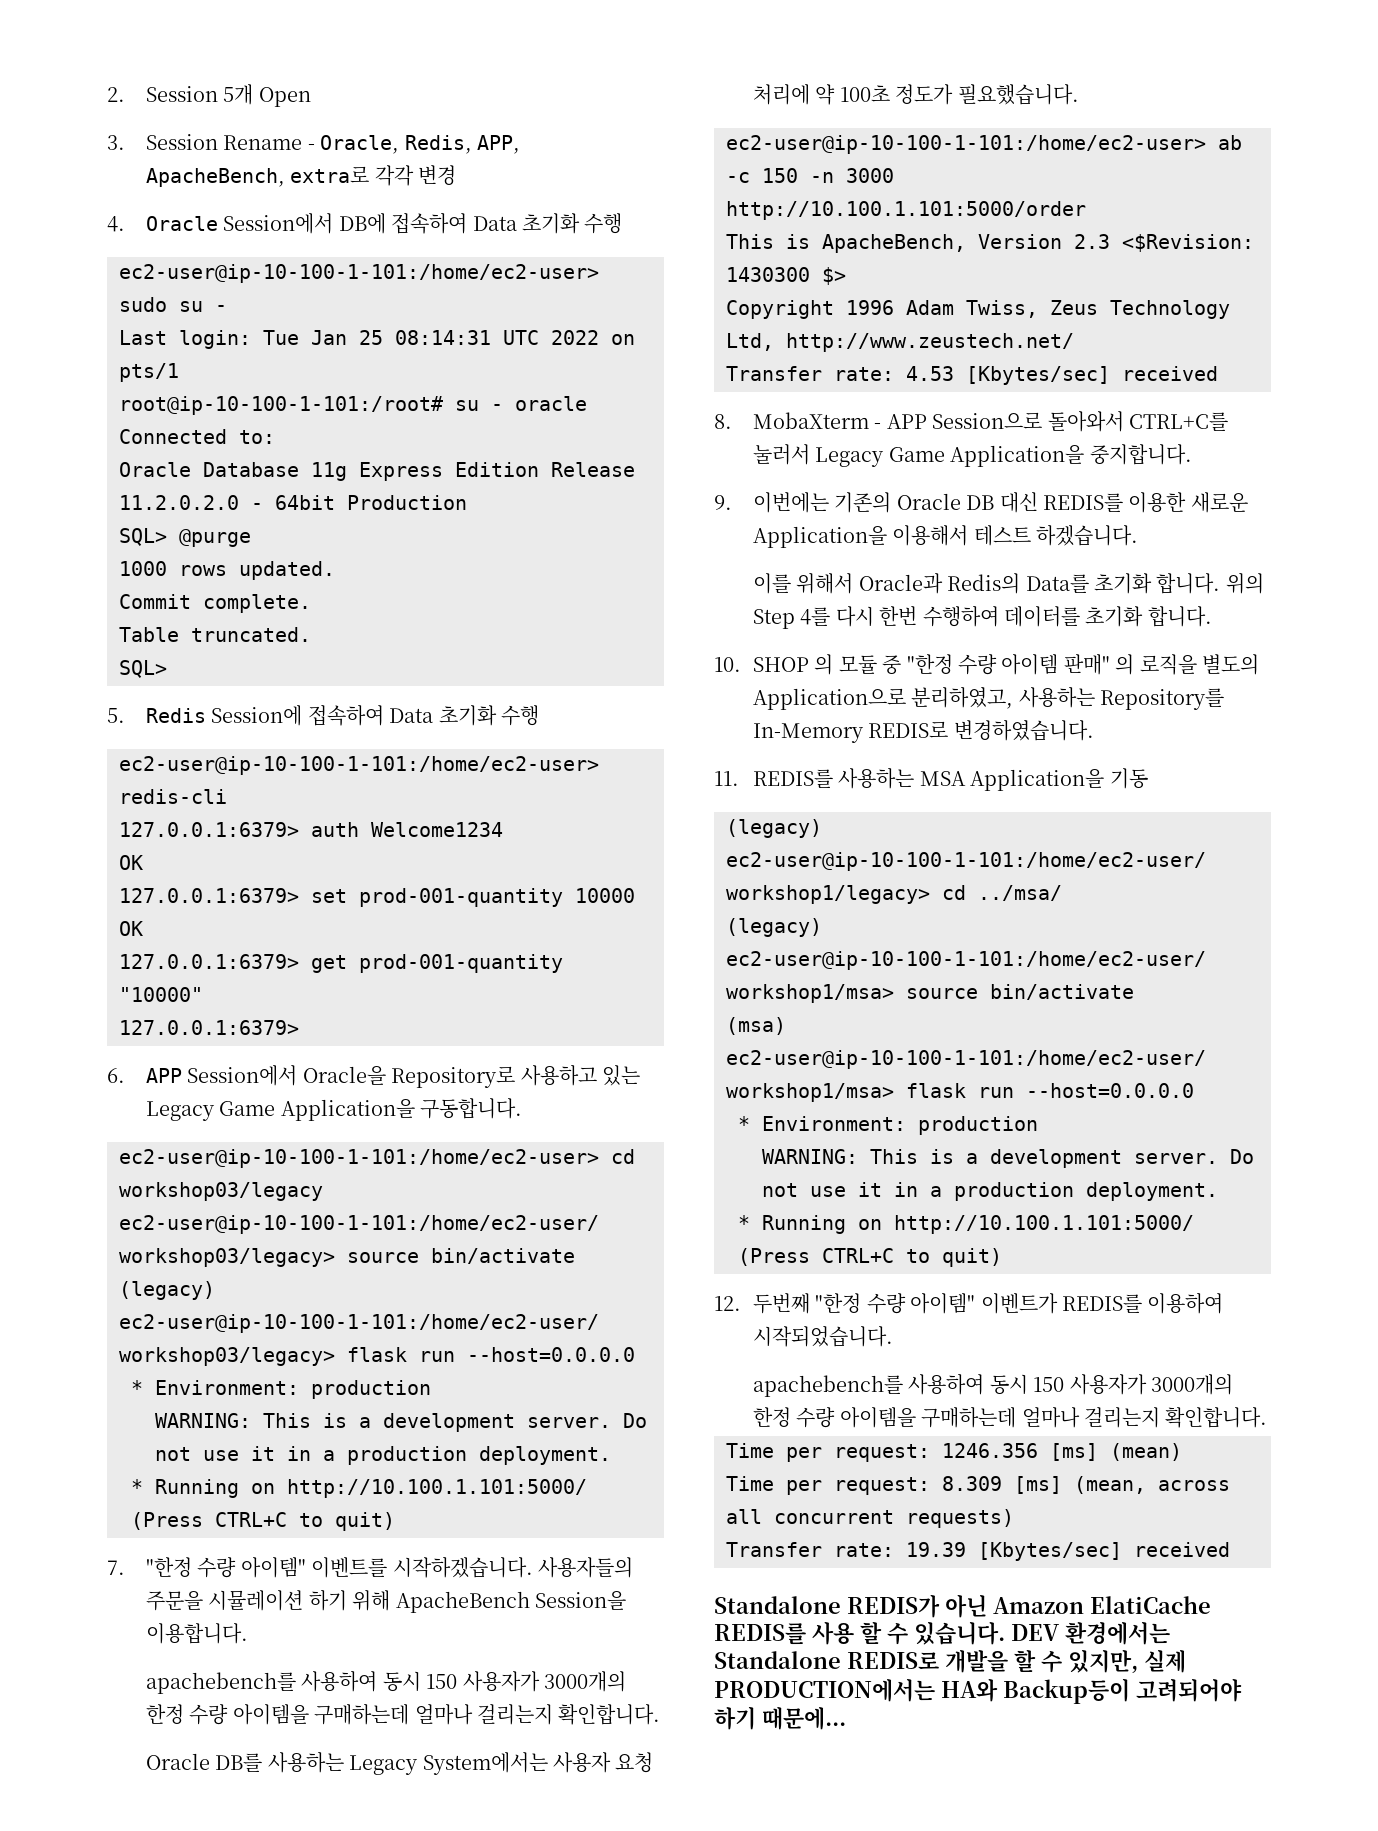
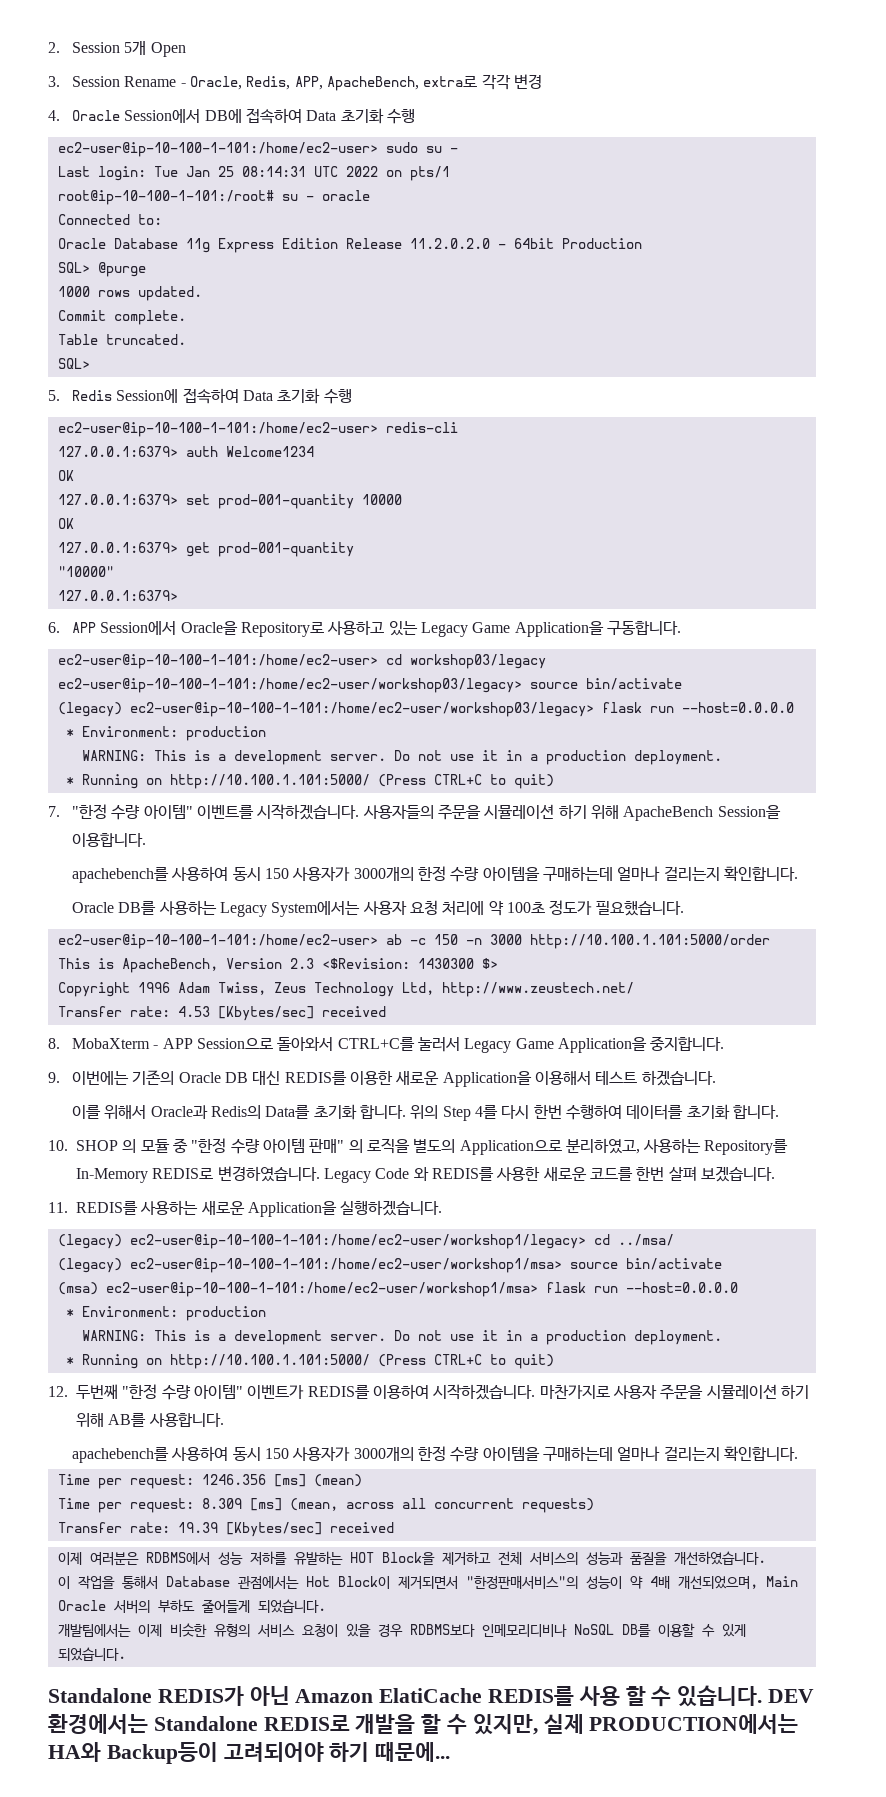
(1094, 730) none -> [323,1166,775,1183] Legacy Code 와 REDIS를 사용한 새로운 코드를 한번 살펴 보겠습니다.
[919,768,1148,791] MSA Application을 기동 -> [200,1200,443,1217] 새로운 Application을 실행하겠습니다.
[752,1326,893,1347] 시작되었습니다. -> [433,1384,809,1400] [76,1413,224,1427] 시작하겠습니다. 마찬가지로 사용자 주문을 시뮬레이션 하기 위해 AB를 사용합니다.
(1230, 1549) none -> [57,1551,766,1566] [57,1575,798,1589] [57,1599,326,1614] [57,1623,746,1637] [57,1647,126,1661] // 이제 여러분은 RDBMS에서 성능 저하를 유발하는 HOT Block을 제거하고 전체 서비스의 성능과 품질을 개선하였습니다. // 이 작업을 통해서 Database 관점에서는 Hot Block이 제거되면서 "한정판매서비스"의 성능이 약 4배 개선되었으며, Main Oracle 서버의 부하도 줄어들게 되었습니다. // 개발팀에서는 이제 비슷한 유형의 서비스 요청이 있을 경우 RDBMS보다 인메모리디비나 NoSQL DB를 이용할 수 있게 되었습니다.

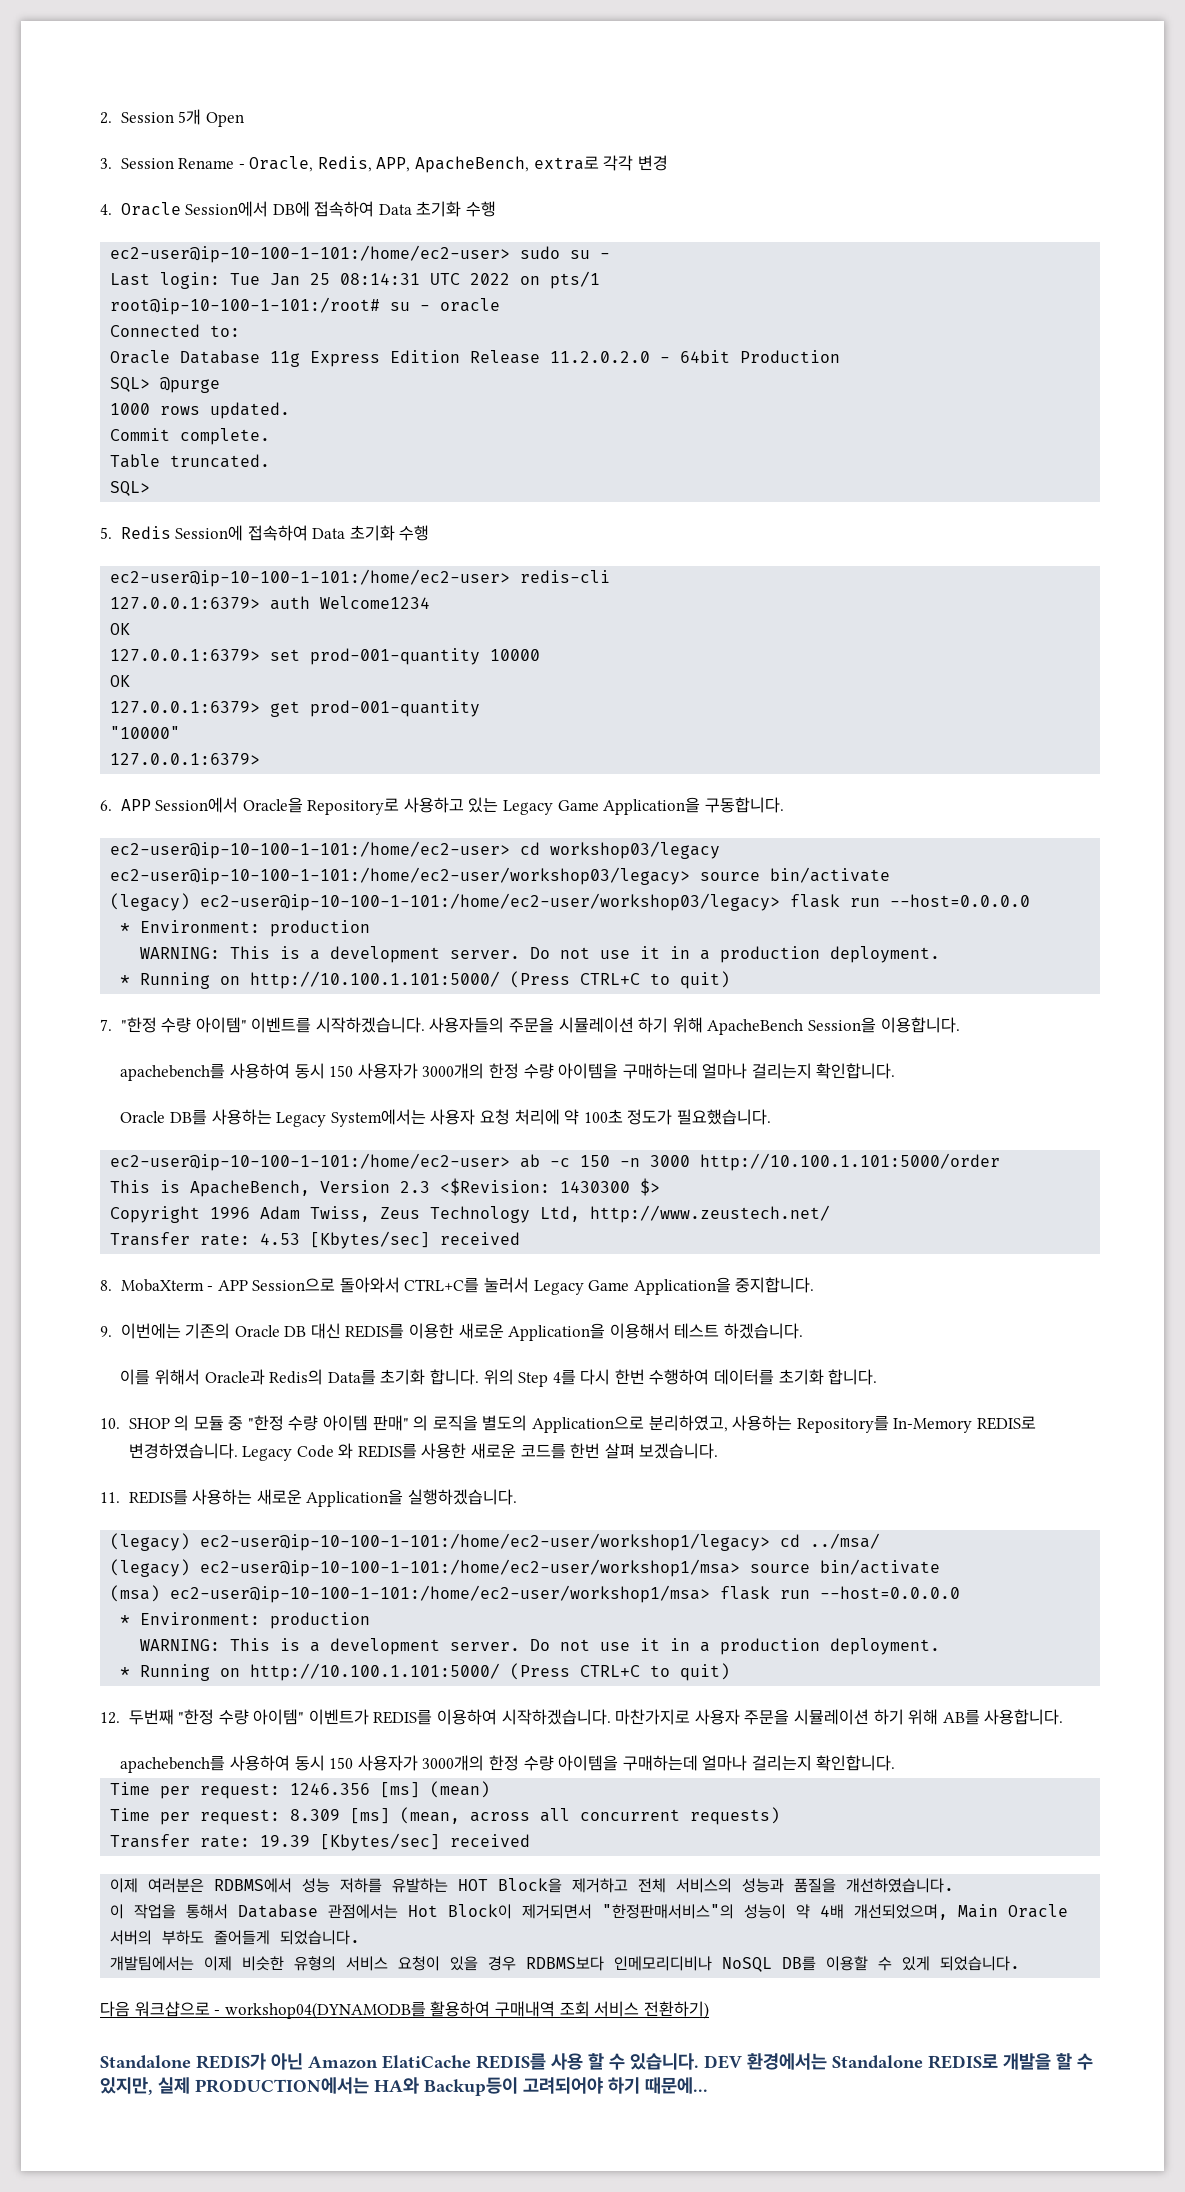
(126, 1654) none -> [100,2001,709,2019] // 다음 워크샵으로 - workshop04(DYNAMODB를 활용하여 구매내역 조회 서비스 전환하기)

